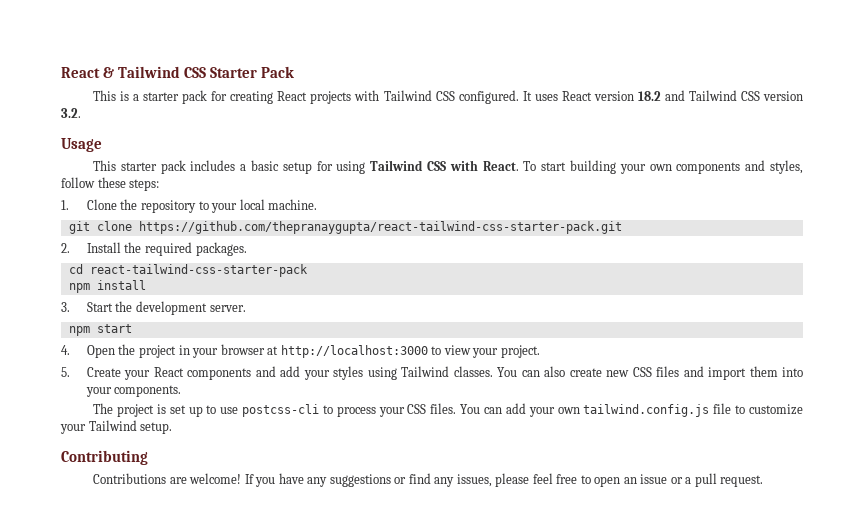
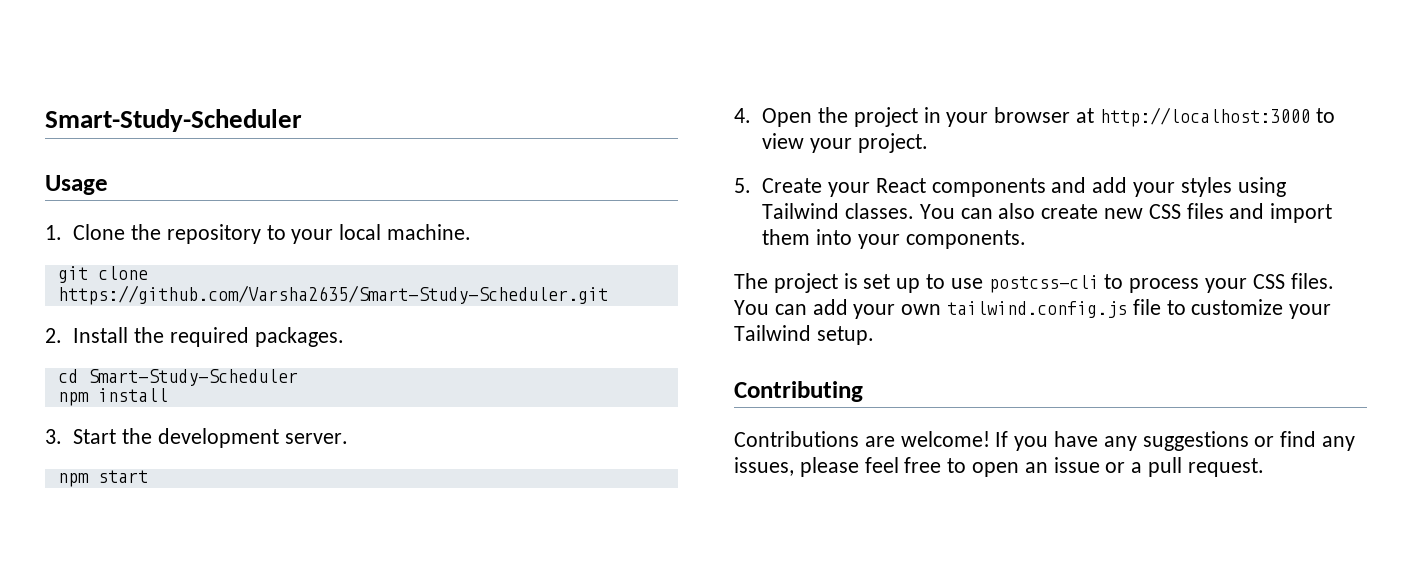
[61,66,295,78] [93,90,803,104] [61,108,81,118] [61,138,102,152] [93,160,803,174] [61,177,160,191] React & Tailwind CSS Starter Pack // This is a starter pack for creating React projects with Tailwind CSS configured. It uses React version 18.2 and Tailwind CSS version 3.2. // Usage // This starter pack includes a basic setup for using Tailwind CSS with React. To start building your own components and styles, follow these steps: -> [45,109,302,132] [45,175,108,195] Smart-Study-Scheduler // Usage
[138,221,622,234] https://github.com/thepranaygupta/react-tailwind-css-starter-pack.git -> [57,285,608,305] https://github.com/Varsha2635/Smart-Study-Scheduler.git
[89,264,308,277] react-tailwind-css-starter-pack -> [87,369,298,386] Smart-Study-Scheduler

